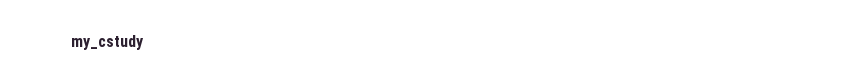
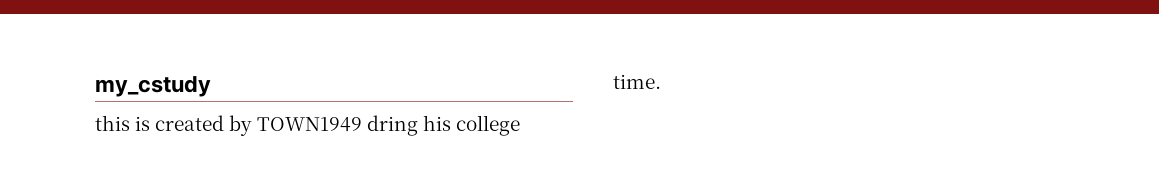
(144, 42) none -> [95,115,520,136] [613,74,661,89] // this is created by TOWN1949 dring his college time.

